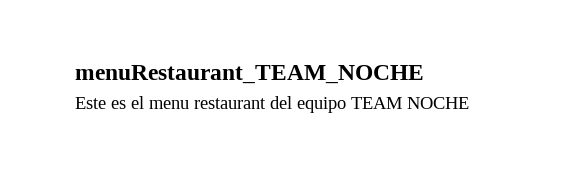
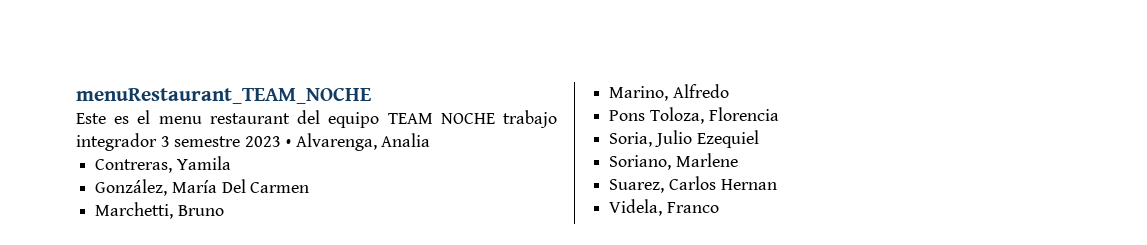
(469, 103) none -> [503,110,557,128] [76,133,431,151] [95,156,231,173] [95,179,310,196] [95,202,224,219] [609,84,729,101] [609,107,779,124] [609,130,759,148] [609,153,738,170] [609,176,777,193] [609,199,719,216] trabajo integrador 3 semestre 2023 • Alvarenga, Analia // Contreras, Yamila // González, María Del Carmen // Marchetti, Bruno // Marino, Alfredo // Pons Toloza, Florencia // Soria, Julio Ezequiel // Soriano, Marlene // Suarez, Carlos Hernan // Videla, Franco

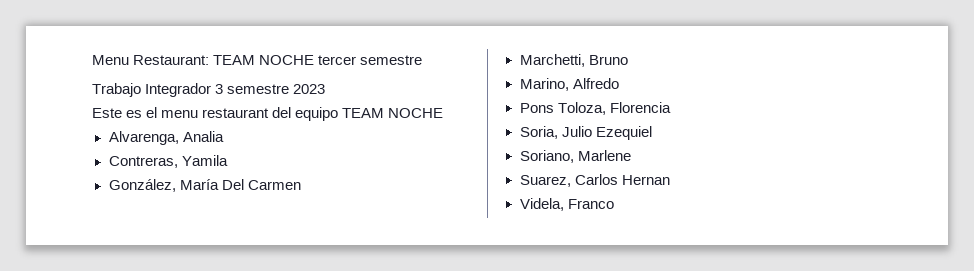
[76,88,371,104] menuRestaurant_TEAM_NOCHE -> [92,55,423,65] [92,83,326,97] Menu Restaurant: TEAM NOCHE tercer semestre // Trabajo Integrador 3 semestre 2023
[503,110,557,128] [76,133,291,151] trabajo integrador 3 semestre 2023 • -> (444, 113) //

